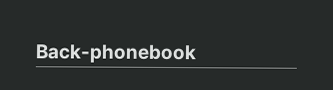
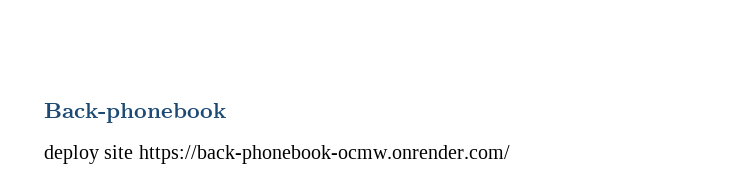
(196, 54) none -> [44,145,510,164] // deploy site https://back-phonebook-ocmw.onrender.com/

